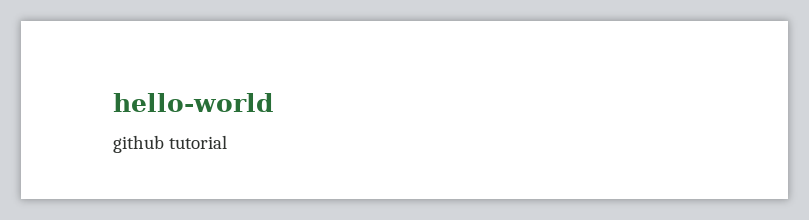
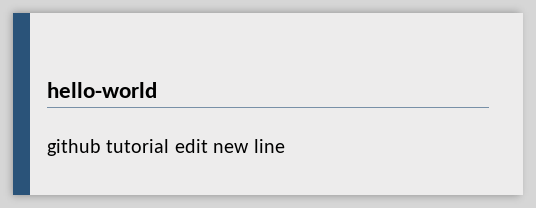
(228, 142) none -> [174,139,285,153] edit new line

